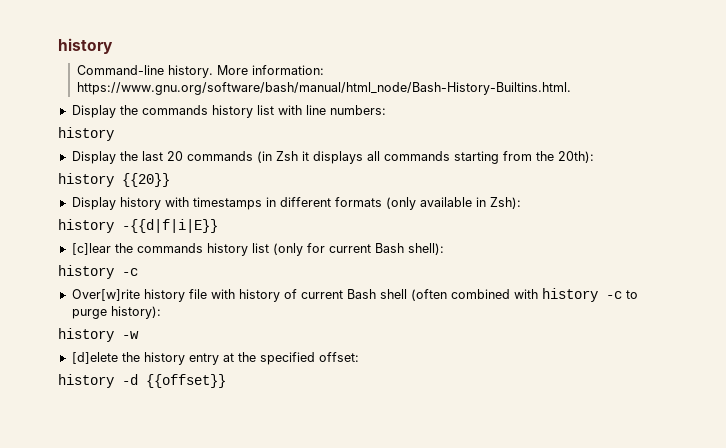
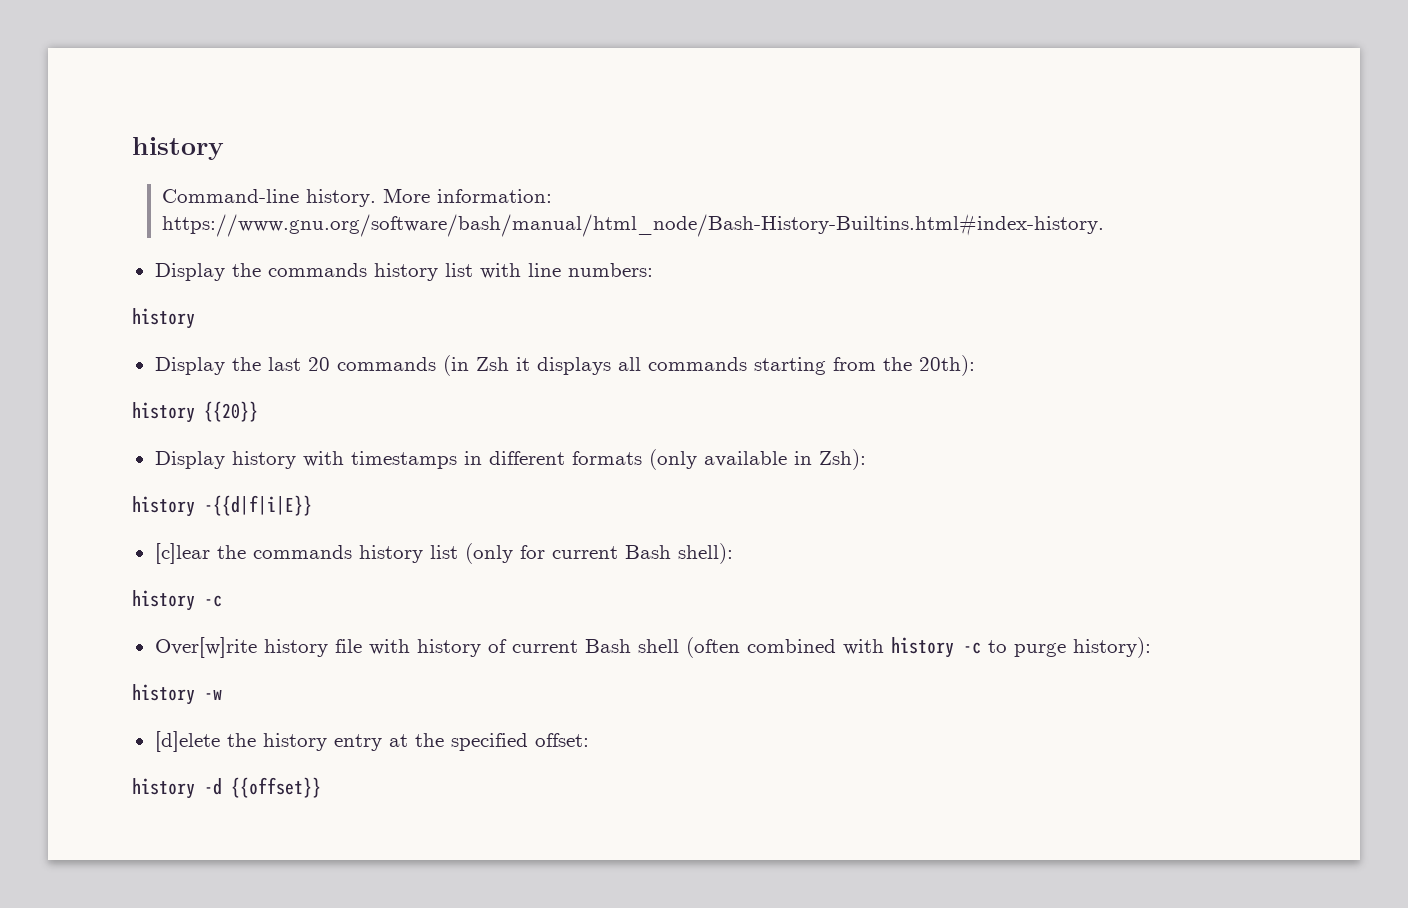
[76,82,571,95] https://www.gnu.org/software/bash/manual/html_node/Bash-History-Builtins.html. -> [161,213,1104,237] https://www.gnu.org/software/bash/manual/html_node/Bash-History-Builtins.html#index-history.

